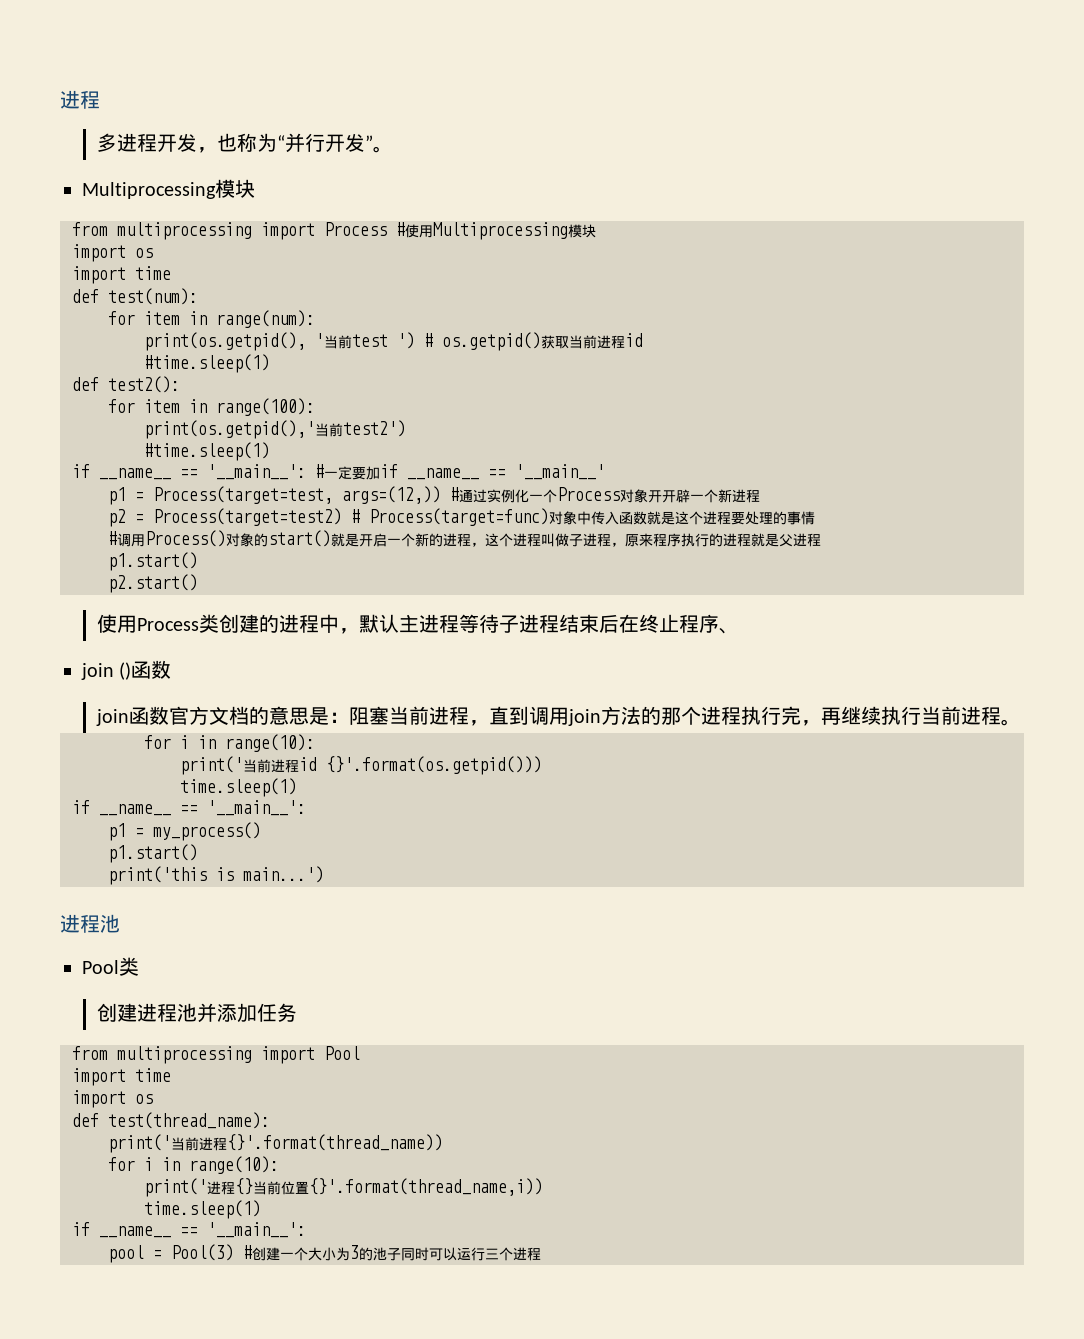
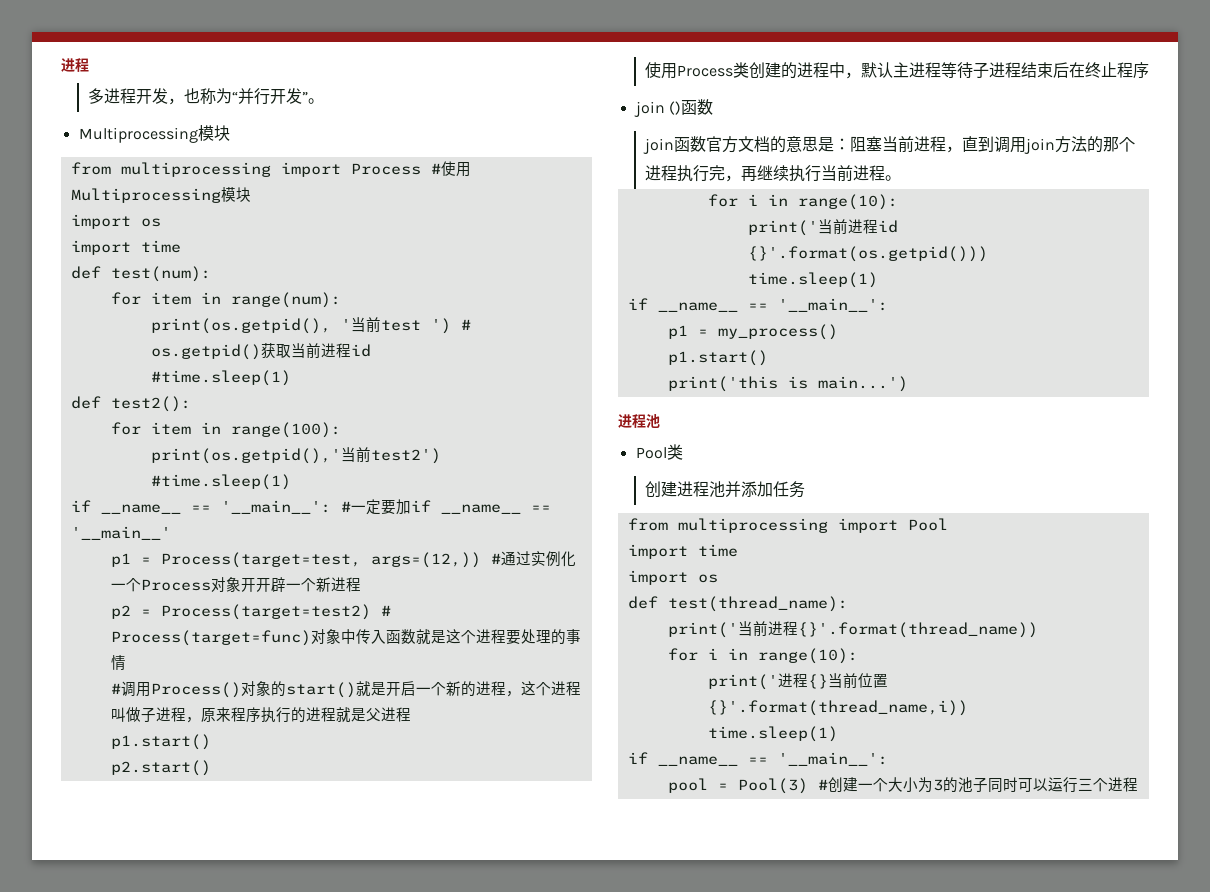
[719,628,740,634] 、 -> (1149, 70) none

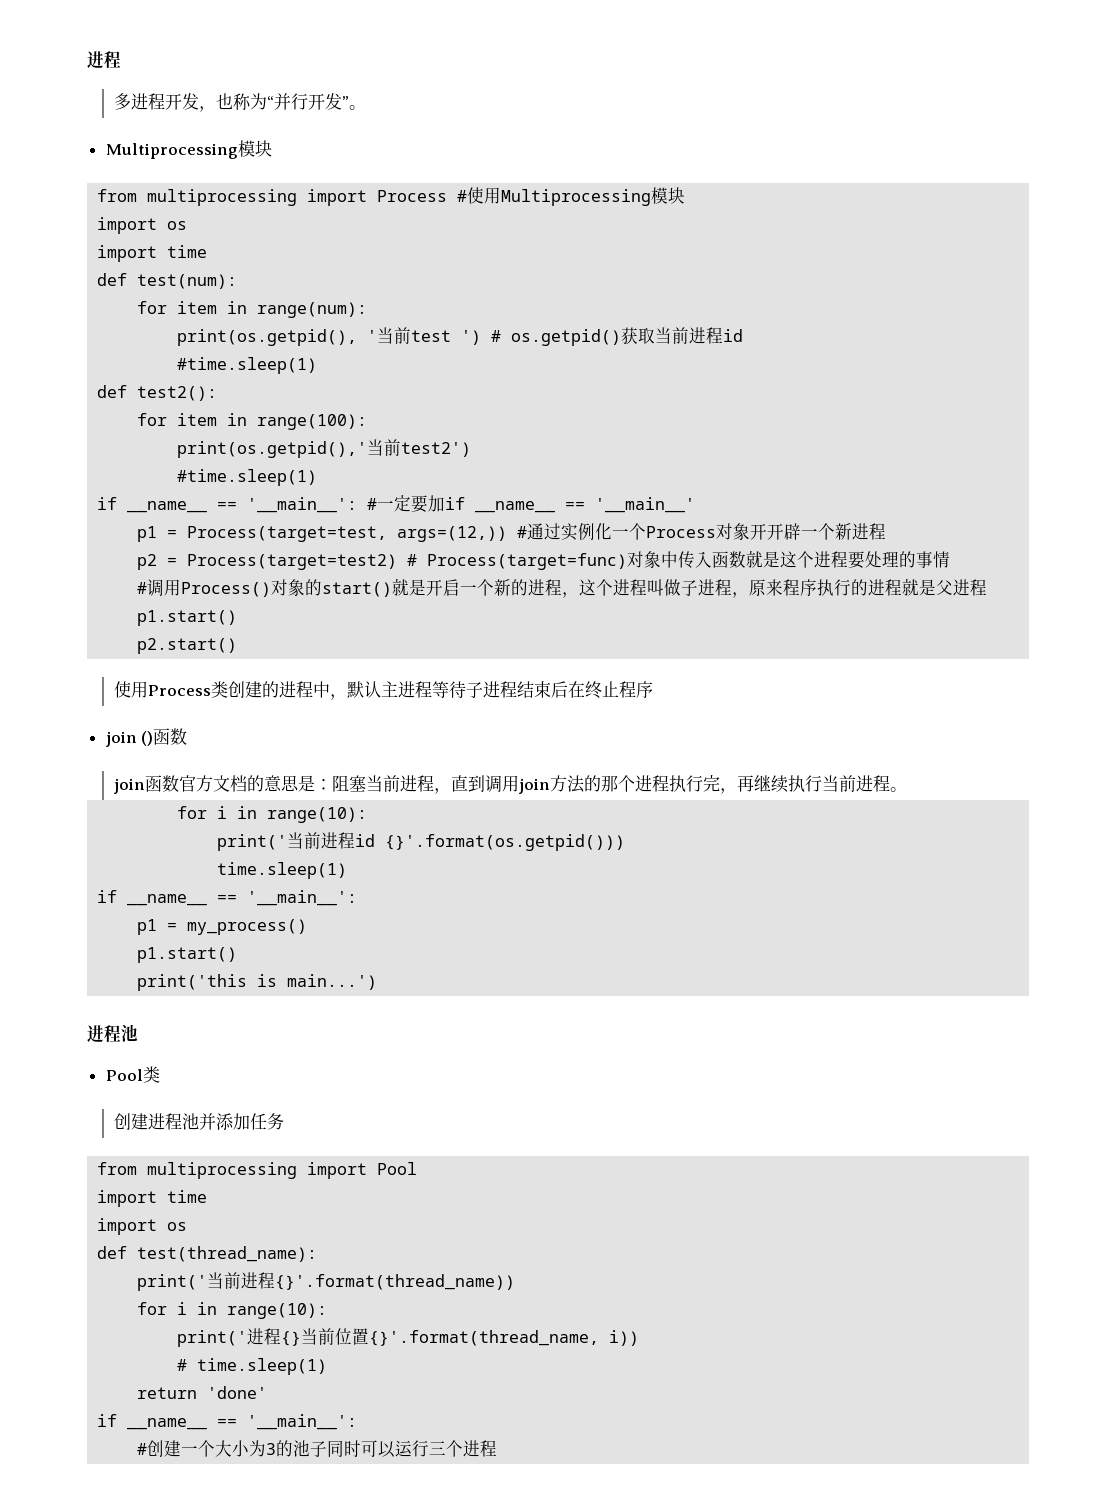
[707,700,968,716] [707,726,838,742] [627,752,888,766] [667,778,808,794] {}'.format(thread_name,i)) // time.sleep(1) // if __name__ == '__main__': // pool = Pool(3) -> [369,1330,640,1346] [177,1358,328,1375] [137,1386,268,1399] [97,1414,358,1430] {}'.format(thread_name, i)) // # time.sleep(1) // return 'done' // if __name__ == '__main__': //

